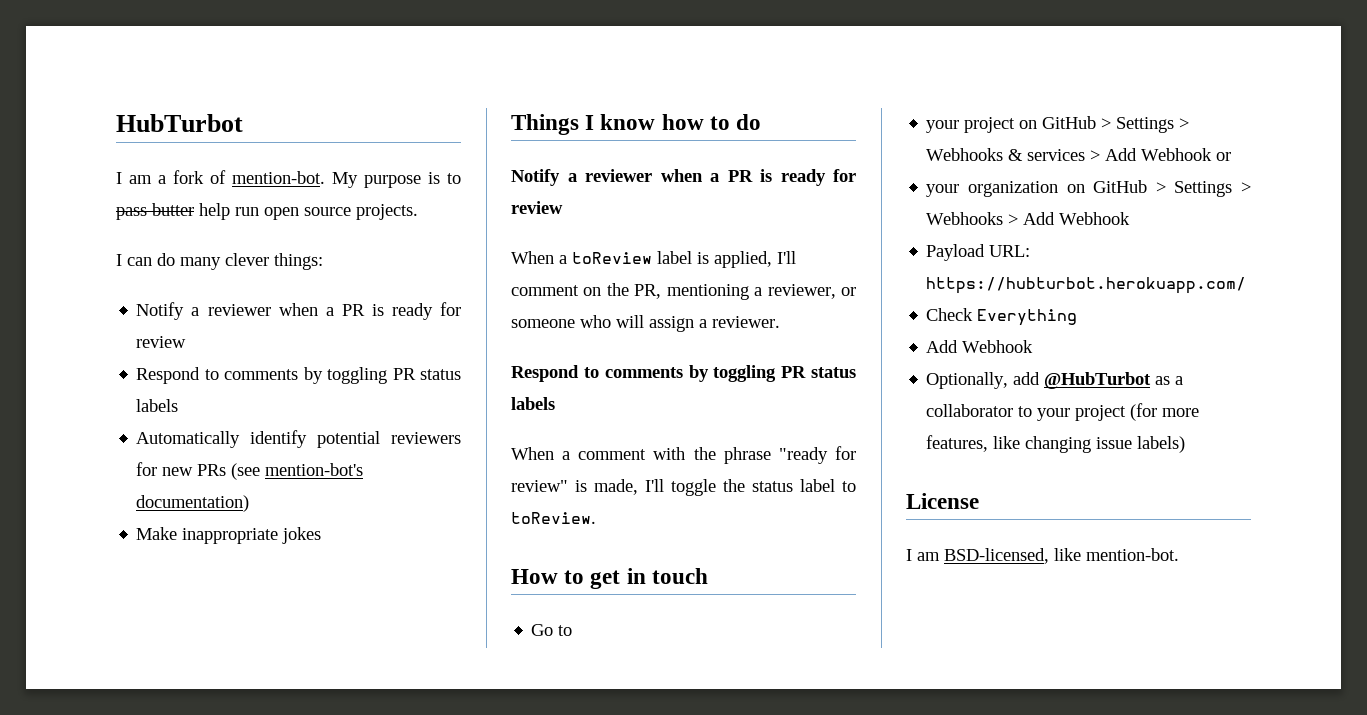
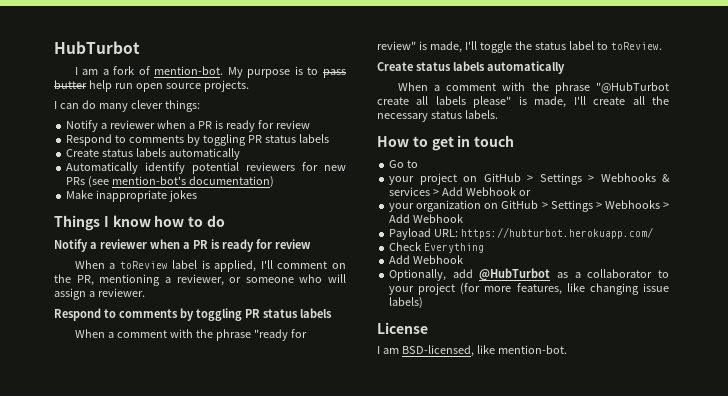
(179, 405) none -> [66,148,241,160] // Create status labels automatically
(596, 518) none -> [377,61,565,74] [397,82,669,94] [377,96,669,108] [377,110,498,122] // Create status labels automatically // When a comment with the phrase "@HubTurbot create all labels please" is made, I'll create all the necessary status labels.

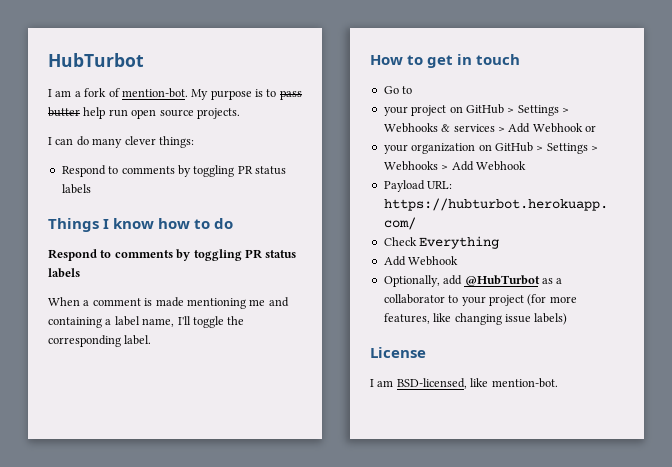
[66,120,310,132] [66,134,329,146] [66,148,241,160] [66,162,346,174] [66,176,275,188] [66,190,198,202] // Notify a reviewer when a PR is ready for review // Respond to comments by toggling PR status labels // Create status labels automatically // Automatically identify potential reviewers for new PRs (see mention-bot's documentation) // Make inappropriate jokes -> [61,165,286,177] [61,184,91,194] // Respond to comments by toggling PR status labels
[54,239,311,252] [74,260,346,272] [54,274,346,286] [54,288,145,300] // Notify a reviewer when a PR is ready for review // When a toReview label is applied, I'll comment on the PR, mentioning a reviewer, or someone who will assign a reviewer. -> (234, 223) none
[169,329,307,341] [377,41,662,53] [377,61,565,74] [397,82,669,94] [377,96,669,108] [377,110,498,122] with the phrase "ready for review" is made, I'll toggle the status label to toReview. // Create status labels automatically // When a comment with the phrase "@HubTurbot create all labels please" is made, I'll create all the necessary status labels. -> [144,297,289,309] [48,316,245,328] [48,335,152,347] is made mentioning me and containing a label name, I'll toggle the corresponding label.

